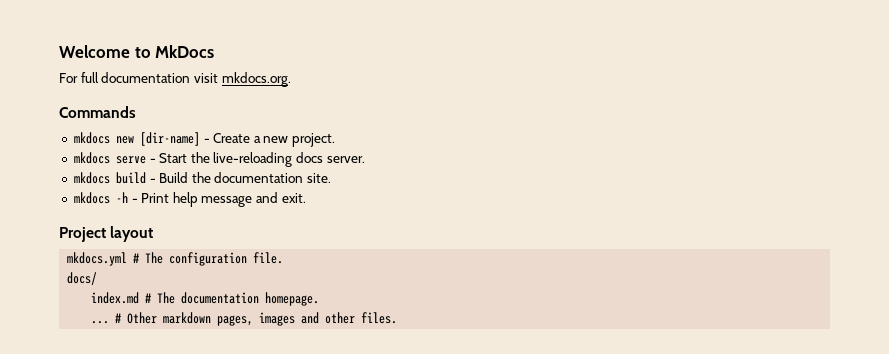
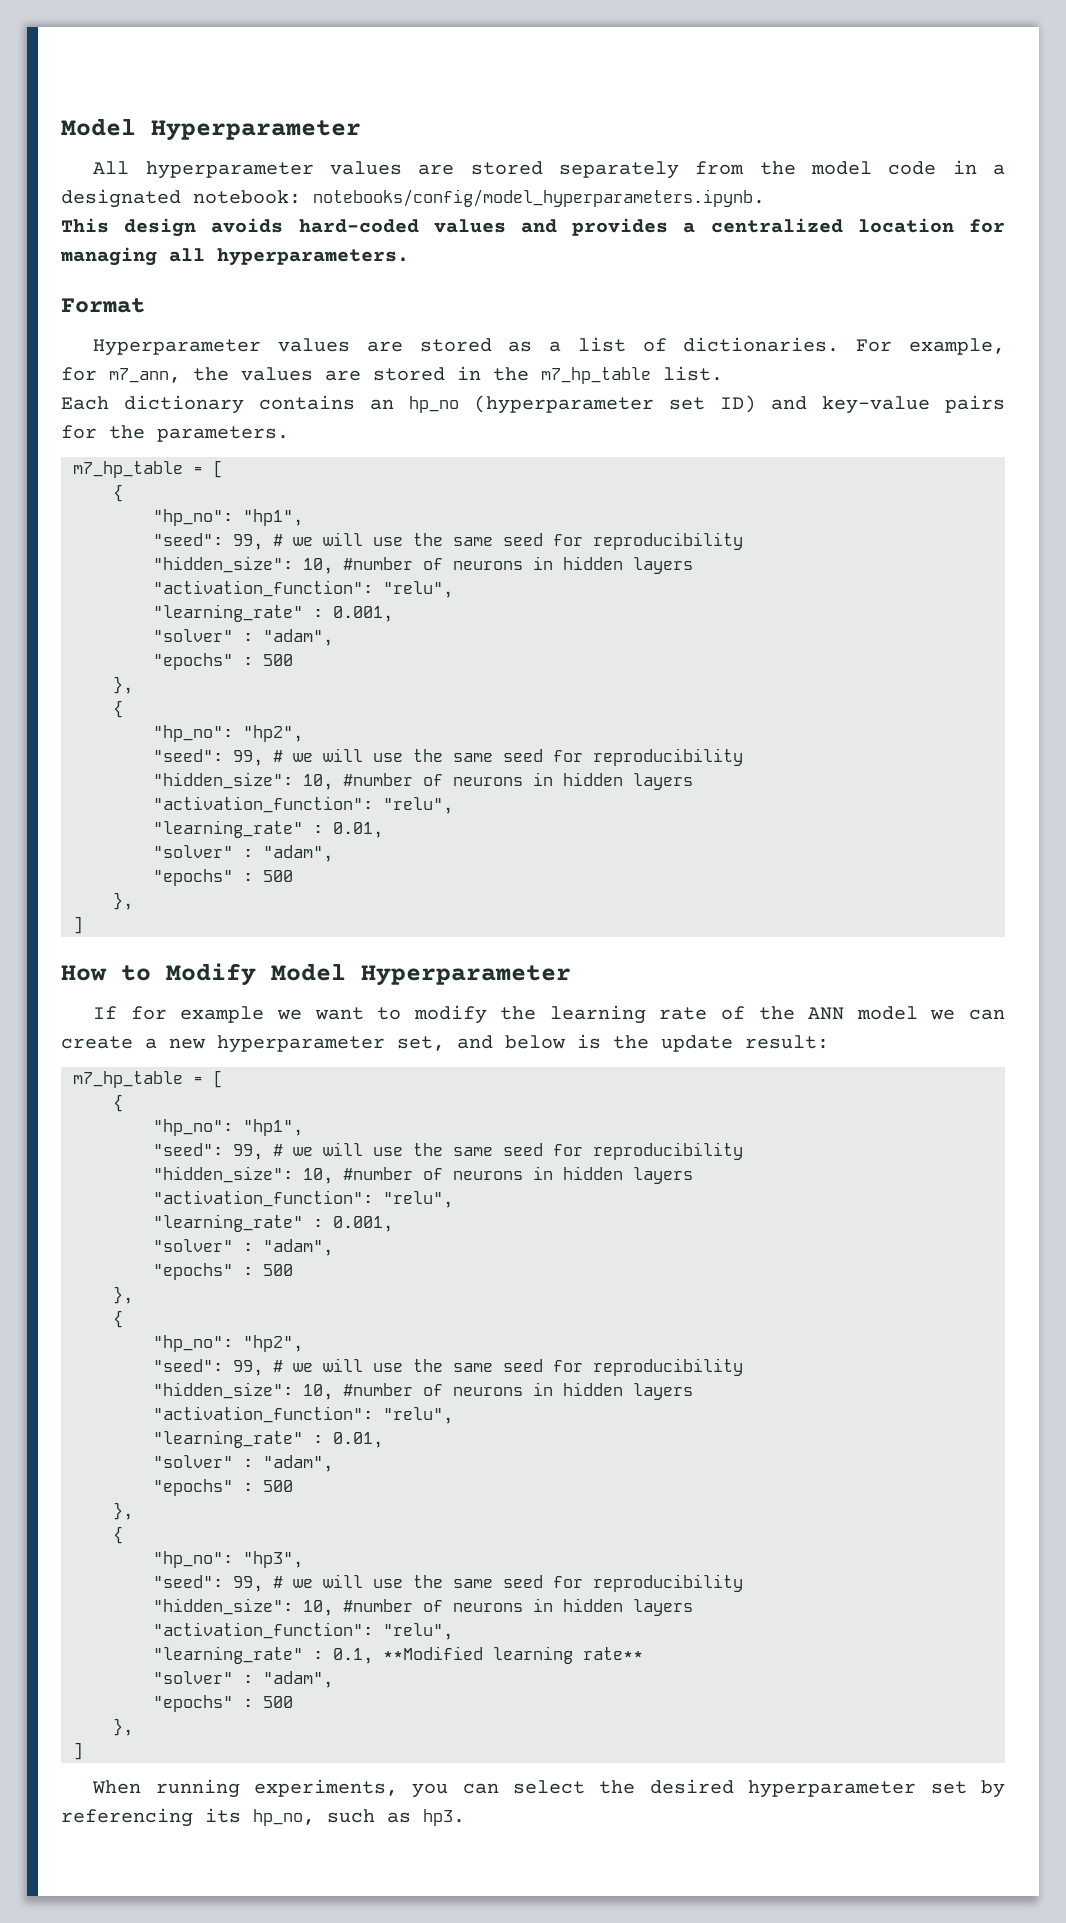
[59,45,215,58] [59,72,291,87] [59,106,136,118] [73,132,336,147] [73,152,365,167] [73,172,332,184] [73,192,306,207] [59,226,154,242] [67,252,284,266] [67,272,98,285] [91,292,320,306] [91,312,398,326] Welcome to MkDocs // For full documentation visit mkdocs.org. // Commands // mkdocs new [dir-name] - Create a new project. // mkdocs serve - Start the live-reloading docs server. // mkdocs build - Build the documentation site. // mkdocs -h - Print help message and exit. // Project layout // mkdocs.yml # The configuration file. // docs/ // index.md # The documentation homepage. // ... # Other markdown pages, images and other files. -> [61,118,361,141] [93,160,1005,179] [61,189,765,208] [61,218,1006,237] [60,247,409,266] [61,298,145,313] [93,337,1005,356] [61,366,723,384] [61,395,1005,414] [61,425,289,442] [73,460,223,478] [113,484,123,502] [153,509,303,526] [153,532,743,550] [153,556,693,574] [153,580,453,598] [153,604,393,622] [153,629,333,646] [153,653,293,670] [113,676,133,694] [113,700,123,718] [153,725,303,742] [153,748,743,766] [153,772,693,790] [153,796,453,814] [153,820,383,838] [153,845,333,862] [153,869,293,886] [113,892,133,910] [73,916,83,934] [61,963,571,986] [93,1005,1006,1024] [61,1034,829,1053] [73,1070,223,1088] [113,1094,123,1112] [153,1119,303,1136] [153,1142,743,1160] [153,1166,693,1184] [153,1190,453,1208] [153,1214,393,1232] [153,1239,333,1256] [153,1263,293,1280] [113,1286,133,1304] [113,1310,123,1328] [153,1335,303,1352] [153,1358,743,1376] [153,1382,693,1400] [153,1406,453,1424] [153,1430,383,1448] [153,1455,333,1472] [153,1479,293,1496] [113,1502,133,1520] [113,1526,123,1544] [153,1551,303,1568] [153,1574,743,1592] [153,1598,693,1616] [153,1622,453,1640] [153,1646,643,1664] [153,1671,333,1688] [153,1695,293,1712] [113,1718,133,1736] [73,1742,83,1760] [92,1779,1006,1798] [61,1808,465,1827] Model Hyperparameter // All hyperparameter values are stored separately from the model code in a designated notebook: notebooks/config/model_hyperparameters.ipynb. // This design avoids hard-coded values and provides a centralized location for managing all hyperparameters. // Format // Hyperparameter values are stored as a list of dictionaries. For example, for m7_ann, the values are stored in the m7_hp_table list. // Each dictionary contains an hp_no (hyperparameter set ID) and key-value pairs for the parameters. // m7_hp_table = [ // { // "hp_no": "hp1", // "seed": 99, # we will use the same seed for reproducibility // "hidden_size": 10, #number of neurons in hidden layers // "activation_function": "relu", // "learning_rate" : 0.001, // "solver" : "adam", // "epochs" : 500 // }, // { // "hp_no": "hp2", // "seed": 99, # we will use the same seed for reproducibility // "hidden_size": 10, #number of neurons in hidden layers // "activation_function": "relu", // "learning_rate" : 0.01, // "solver" : "adam", // "epochs" : 500 // }, // ] // How to Modify Model Hyperparameter // If for example we want to modify the learning rate of the ANN model we can create a new hyperparameter set, and below is the update result: // m7_hp_table = [ // { // "hp_no": "hp1", // "seed": 99, # we will use the same seed for reproducibility // "hidden_size": 10, #number of neurons in hidden layers // "activation_function": "relu", // "learning_rate" : 0.001, // "solver" : "adam", // "epochs" : 500 // }, // { // "hp_no": "hp2", // "seed": 99, # we will use the same seed for reproducibility // "hidden_size": 10, #number of neurons in hidden layers // "activation_function": "relu", // "learning_rate" : 0.01, // "solver" : "adam", // "epochs" : 500 // }, // { // "hp_no": "hp3", // "seed": 99, # we will use the same seed for reproducibility // "hidden_size": 10, #number of neurons in hidden layers // "activation_function": "relu", // "learning_rate" : 0.1, **Modified learning rate** // "solver" : "adam", // "epochs" : 500 // }, // ] // When running experiments, you can select the desired hyperparameter set by referencing its hp_no, such as hp3.

